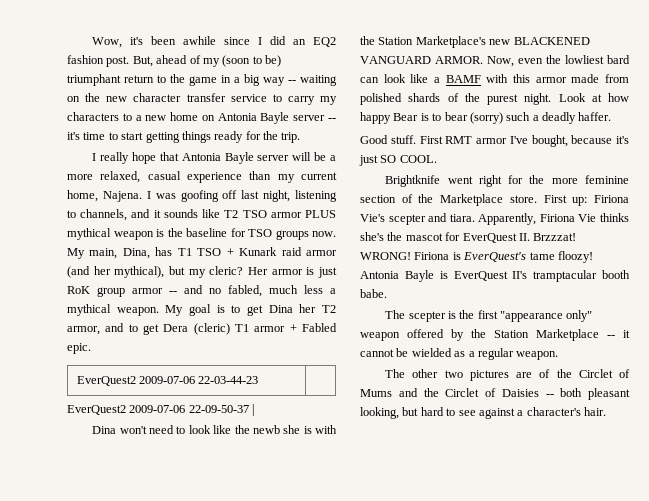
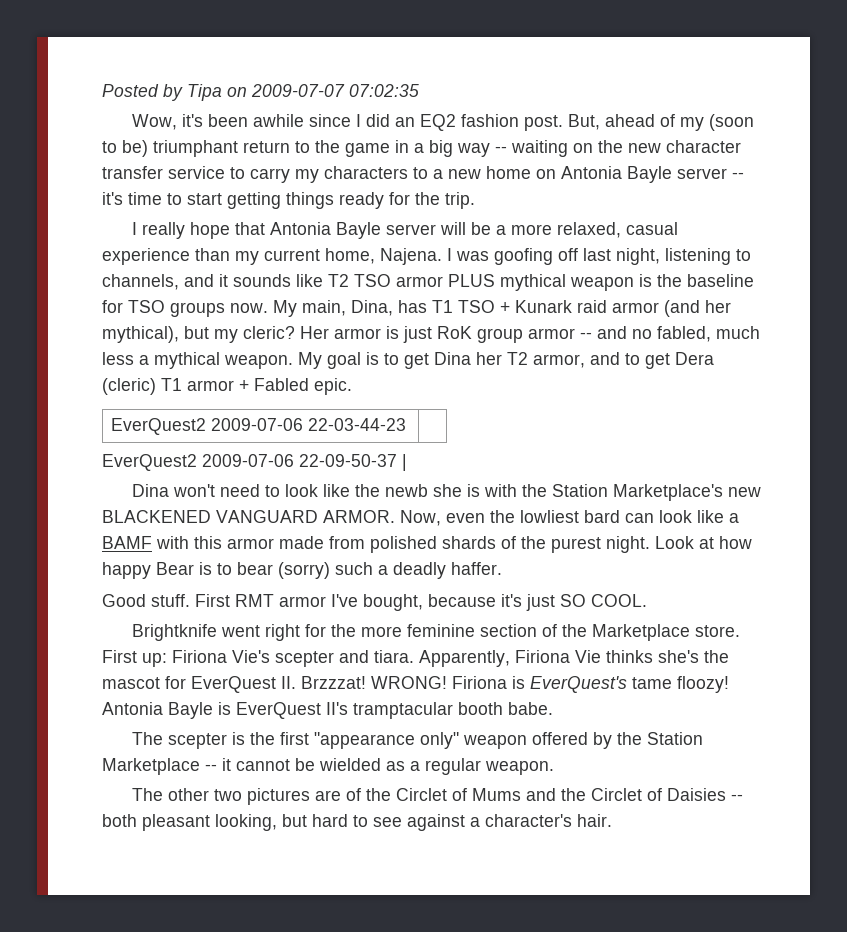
(92, 42) none -> [102,84,419,101] Posted by Tipa on 2009-07-07 07:02:35 //

